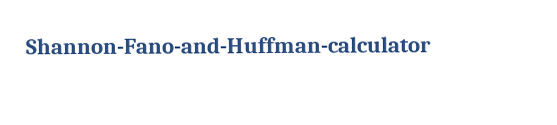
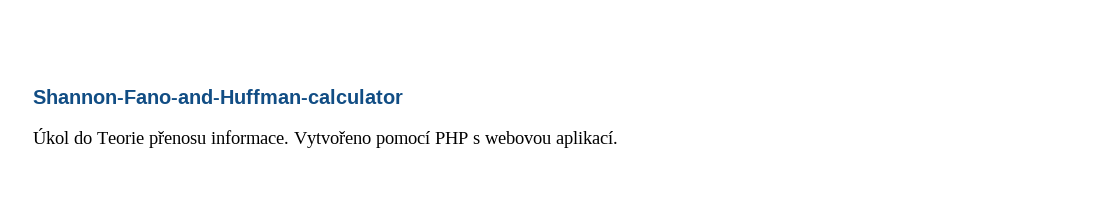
(431, 45) none -> [33,128,618,148] // Úkol do Teorie přenosu informace. Vytvořeno pomocí PHP s webovou aplikací.

